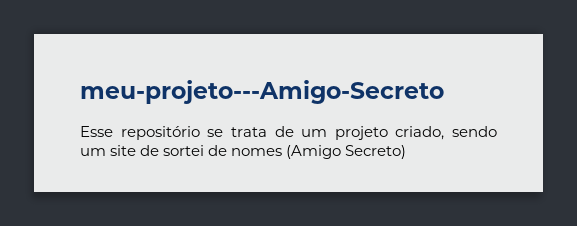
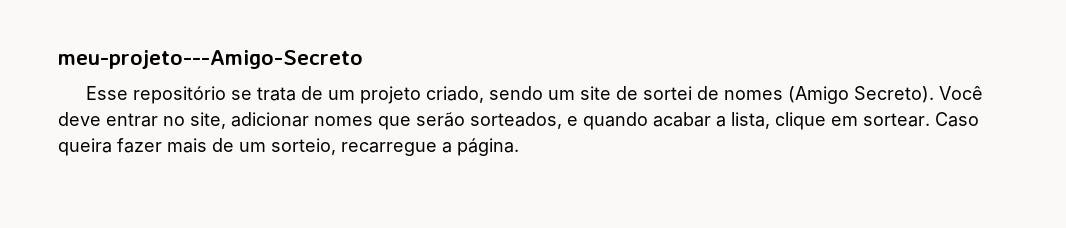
[345,145,407,159] Secreto) -> [853,86,983,103] [58,112,979,130] [58,138,519,156] Secreto). Você deve entrar no site, adicionar nomes que serão sorteados, e quando acabar a lista, clique em sortear. Caso queira fazer mais de um sorteio, recarregue a página.

